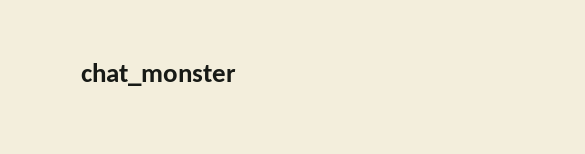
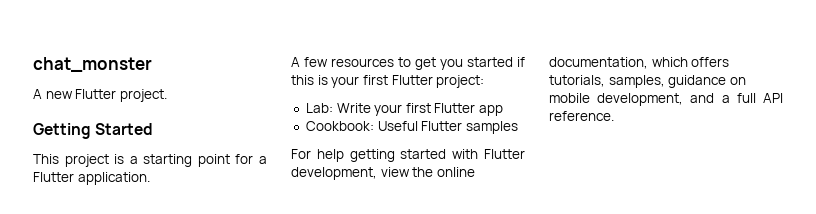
(236, 74) none -> [33,89,167,102] [33,123,154,139] [33,154,267,167] [33,172,150,185] [291,57,525,70] [291,75,485,88] [305,103,504,116] [305,121,518,134] [291,149,525,162] [291,167,475,180] [549,57,730,69] [549,75,746,88] [549,93,783,106] [549,111,614,121] // A new Flutter project. // Getting Started // This project is a starting point for a Flutter application. // A few resources to get you started if this is your first Flutter project: // Lab: Write your first Flutter app // Cookbook: Useful Flutter samples // For help getting started with Flutter development, view the online documentation, which offers tutorials, samples, guidance on mobile development, and a full API reference.

